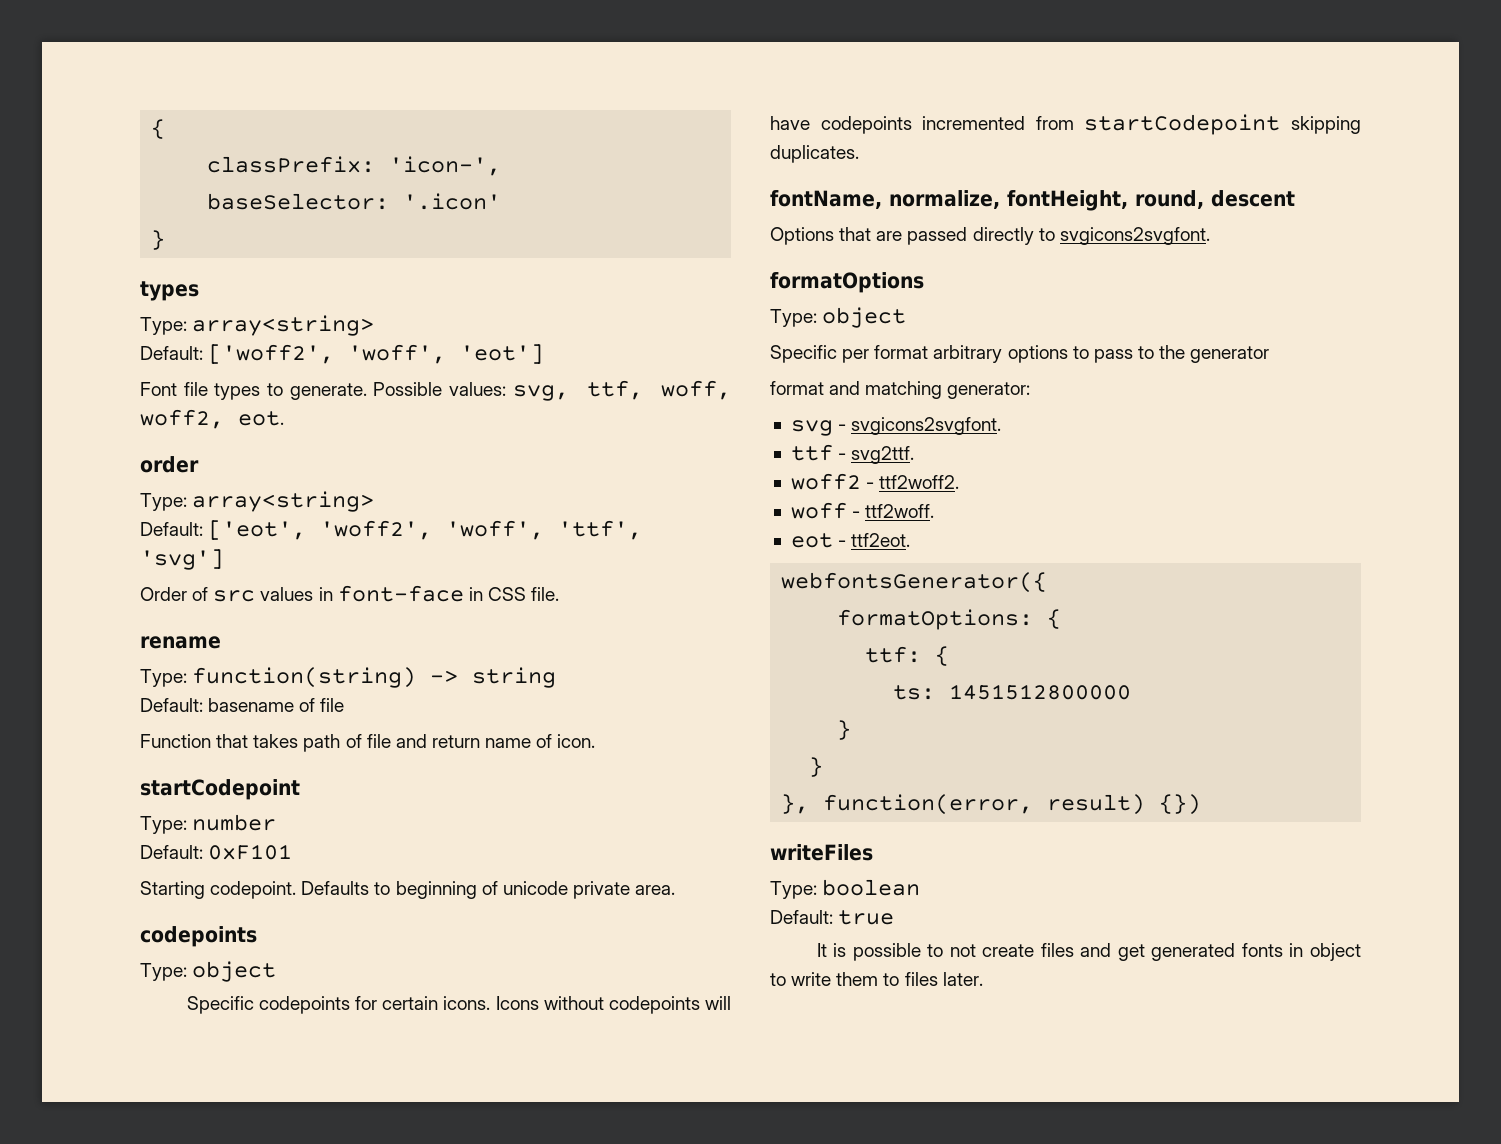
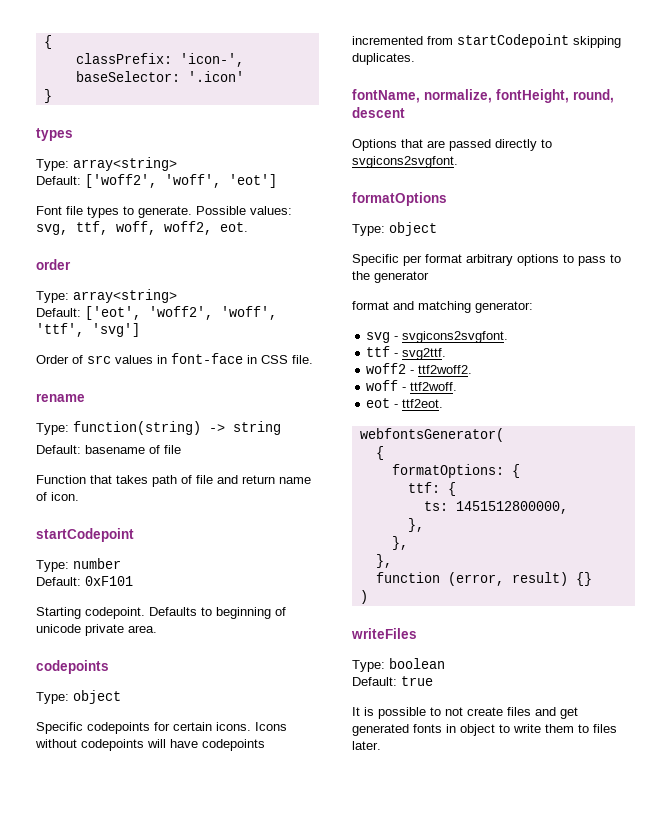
[781,572,1048,593] webfontsGenerator({ -> [359,428,504,442] [375,446,384,460] webfontsGenerator( // {
[949,684,1132,700] [837,720,852,740] [809,757,824,777] [781,794,1202,815] 1451512800000 // } // } // }, function(error, result) {}) -> [455,501,568,514] [407,518,424,532] [391,536,408,550] [375,554,392,568] [375,572,592,586] [359,590,368,604] 1451512800000, // }, // }, // }, // function (error, result) {} // )

